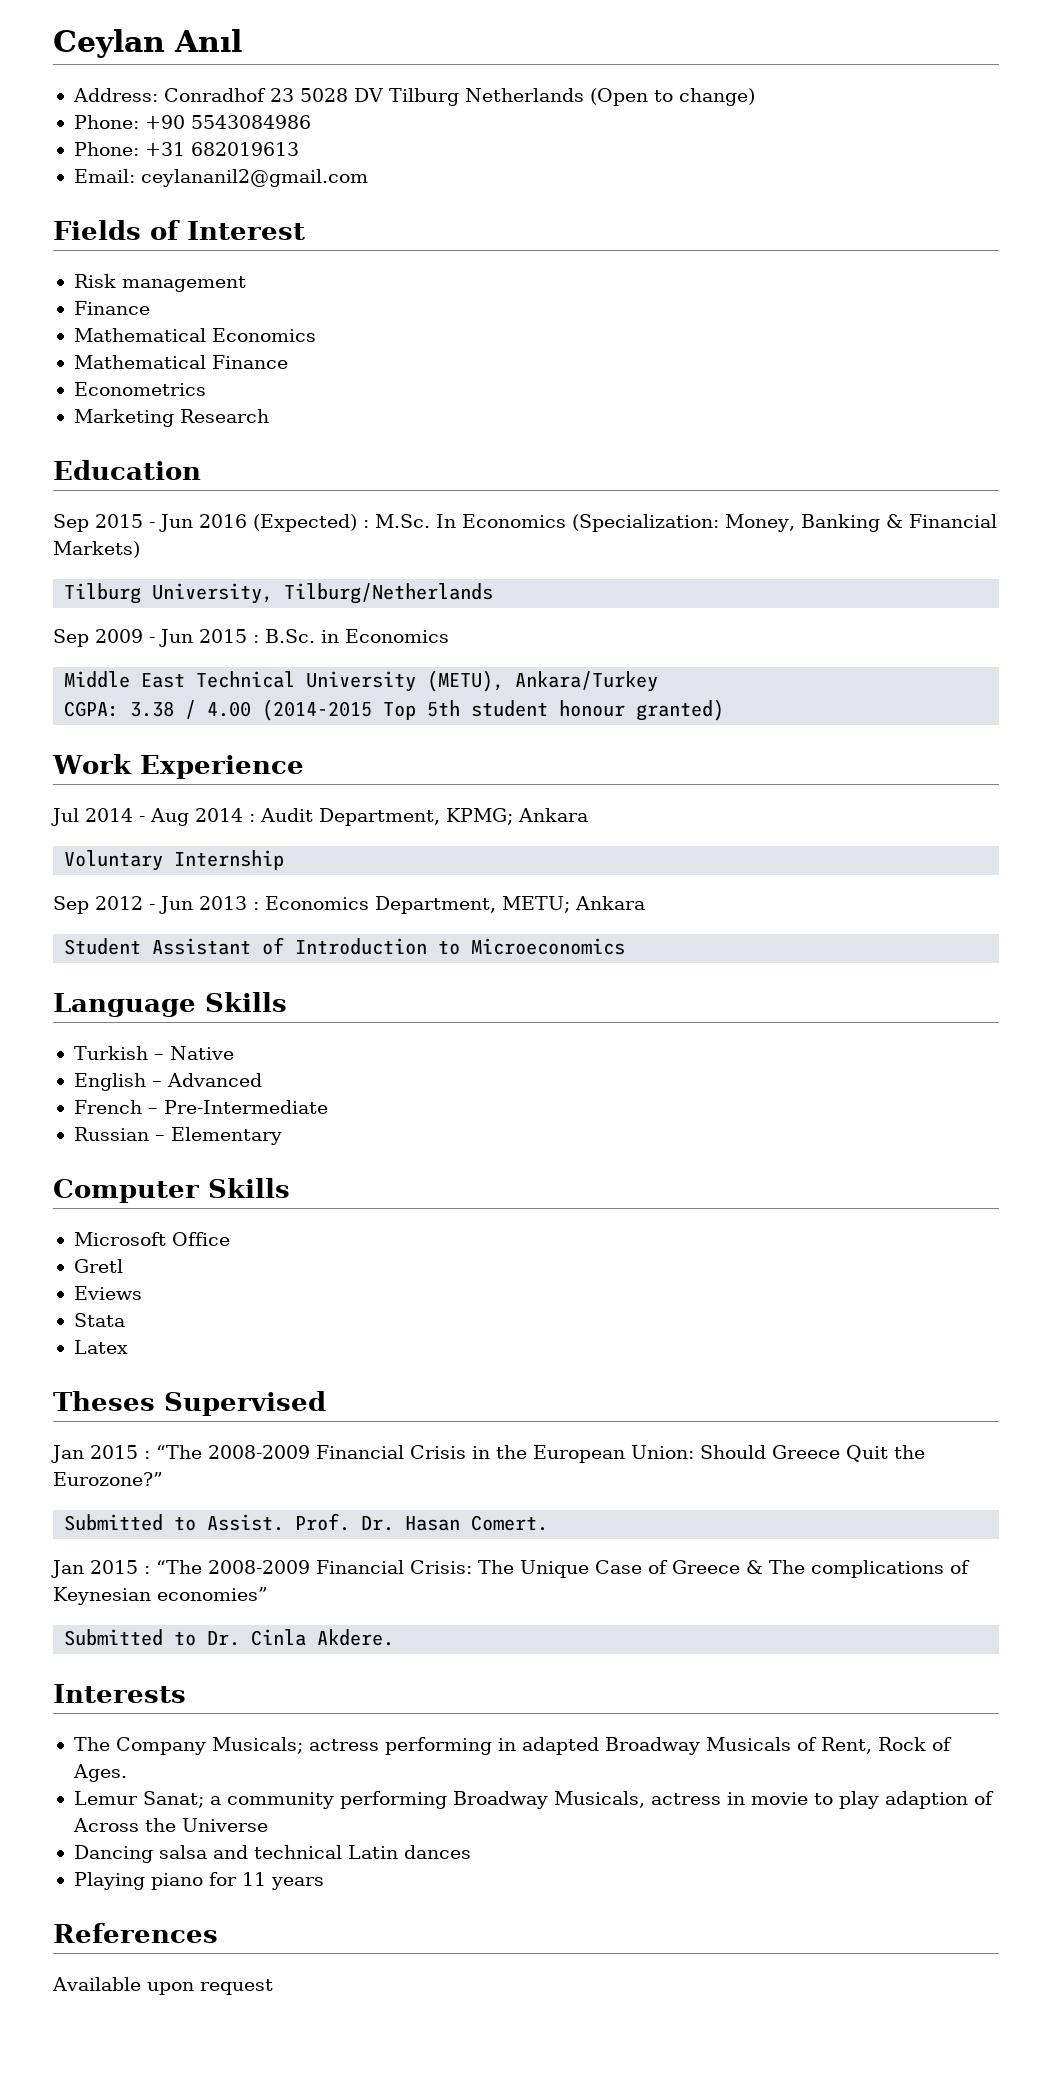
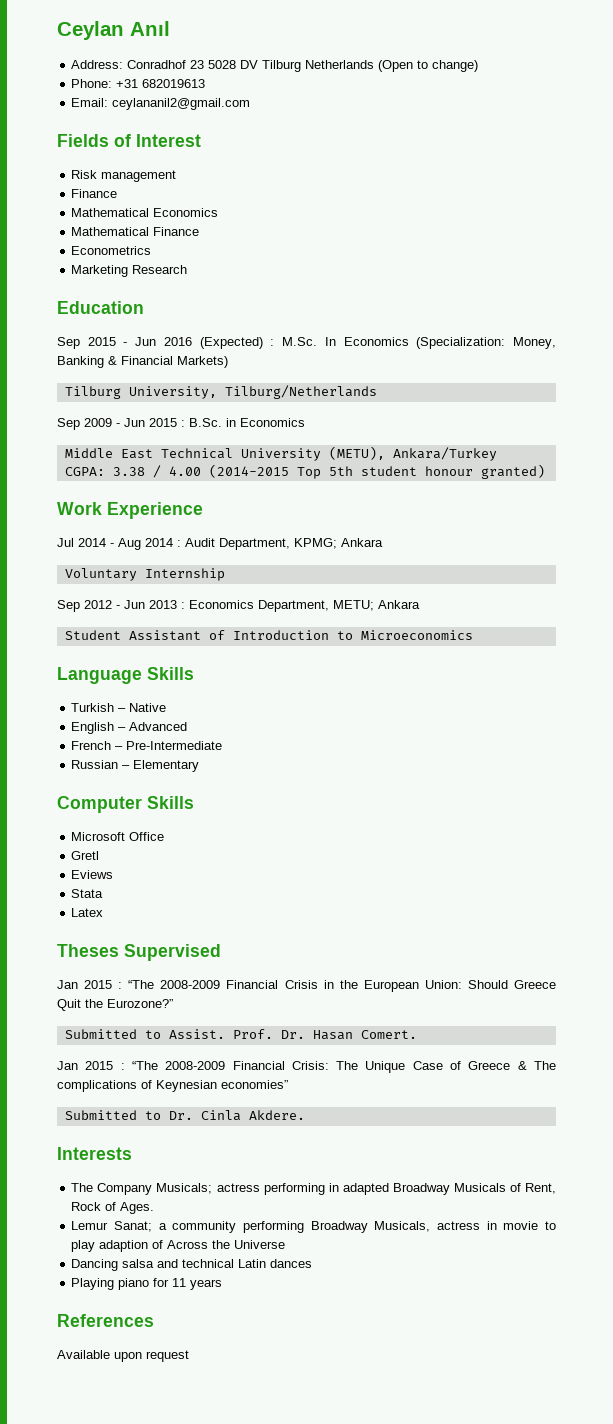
[73,115,311,129] // Phone: +90 5543084986 -> (479, 66) none

